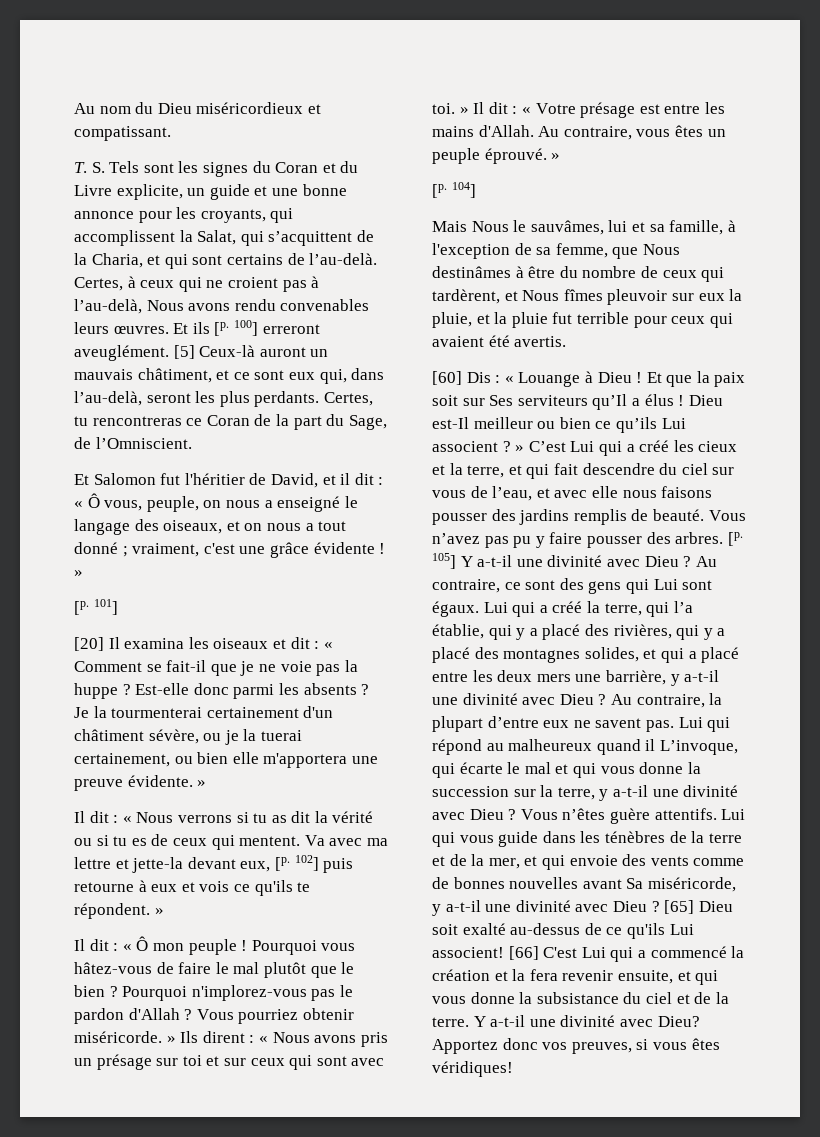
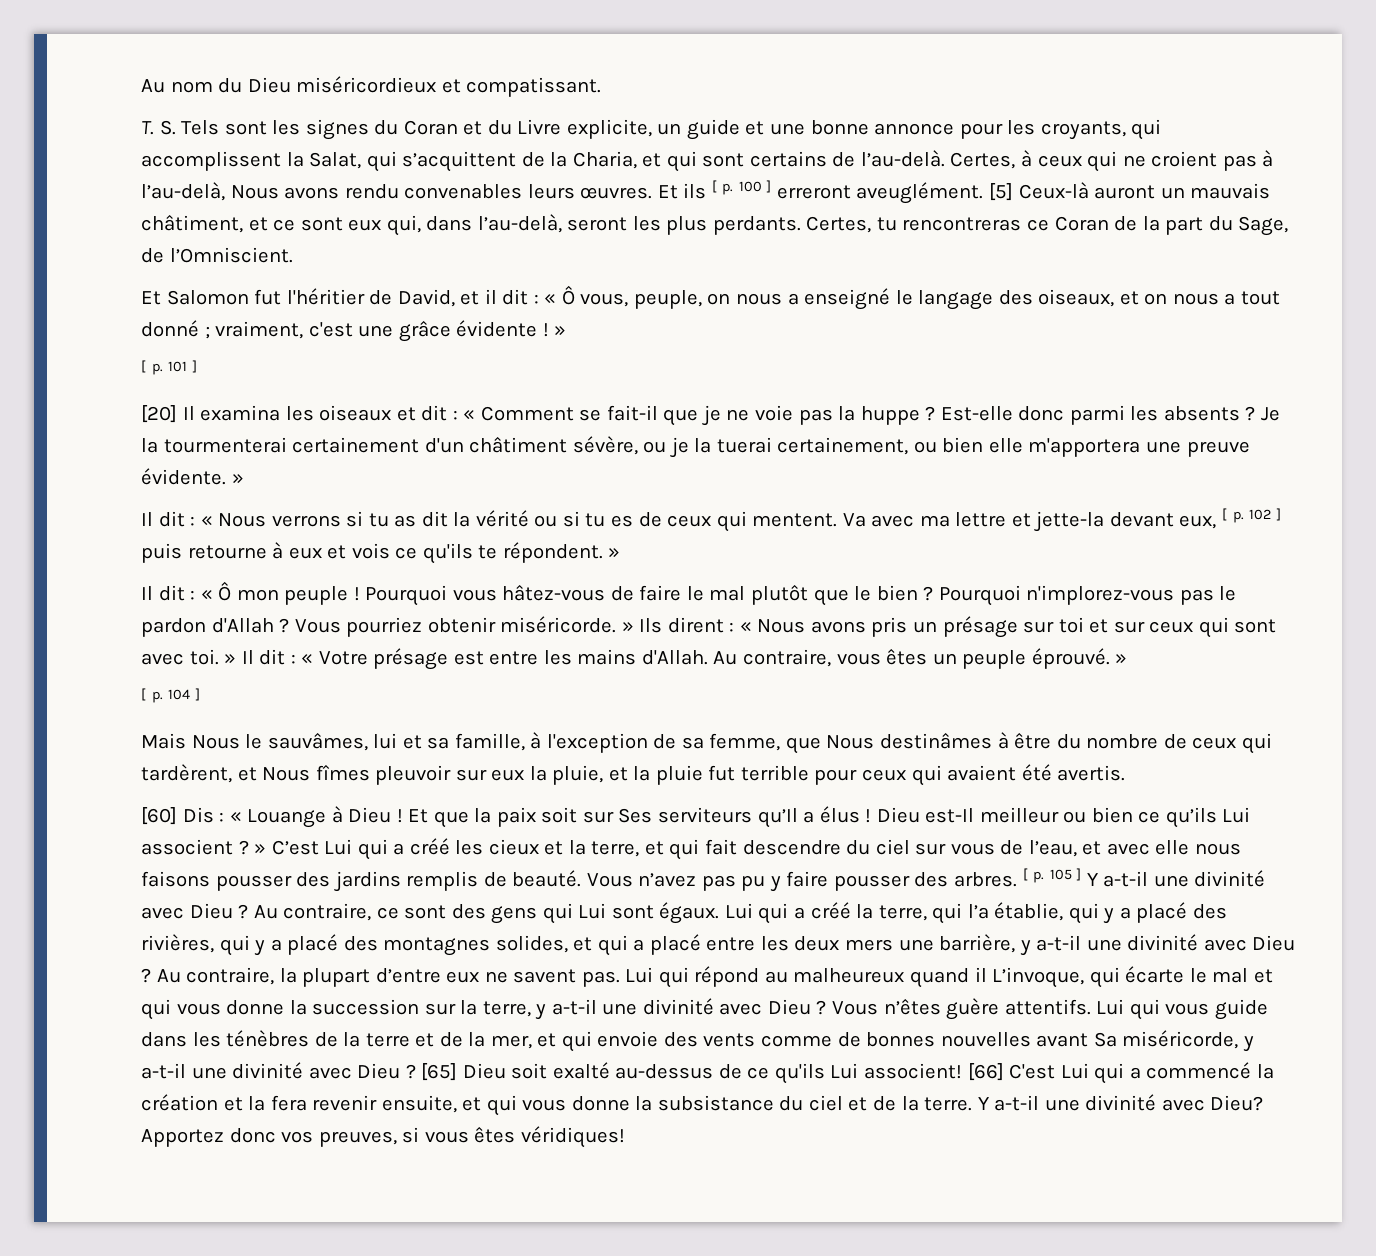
[214,320,258,336] [p. 100] -> [711,180,772,195] [ p. 100 ]
[74,599,118,615] [p. 101] -> [141,360,197,375] [ p. 101 ]
[274,855,319,871] [p. 102] -> [1221,508,1281,523] [ p. 102 ]
[432,182,476,198] [p. 104] -> [141,688,200,703] [ p. 104 ]
[727,532,743,546] [432,553,456,569] [p. 105] -> [1022,868,1082,883] [ p. 105 ]

